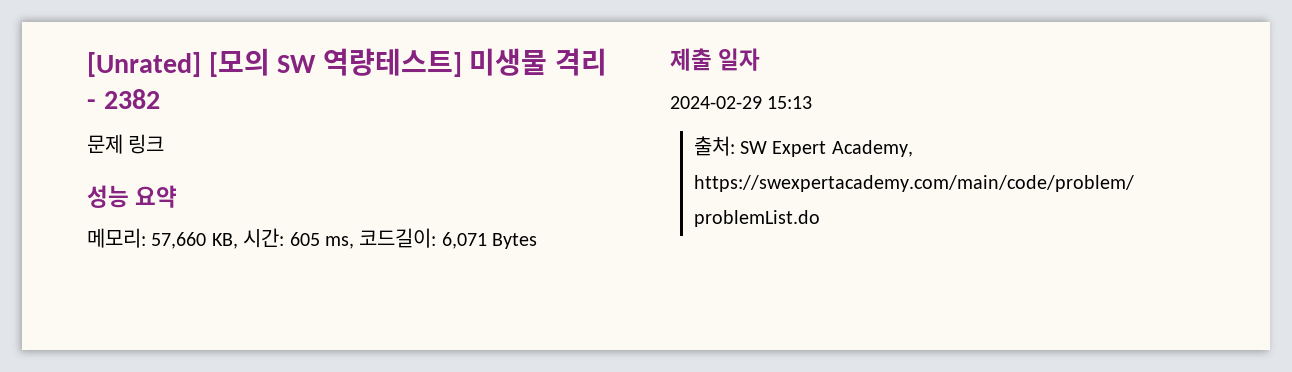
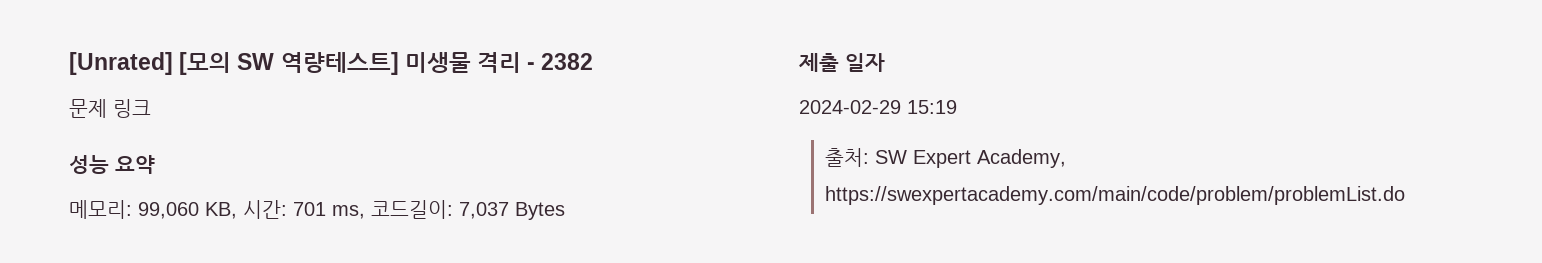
[151,232,207,249] 57,660 -> [138,202,199,219] 99,060
[289,232,320,246] 605 -> [293,202,326,216] 701
[441,232,487,249] 6,071 -> [459,202,509,219] 7,037
[767,96,813,109] 15:13 -> [907,100,957,114] 15:19

